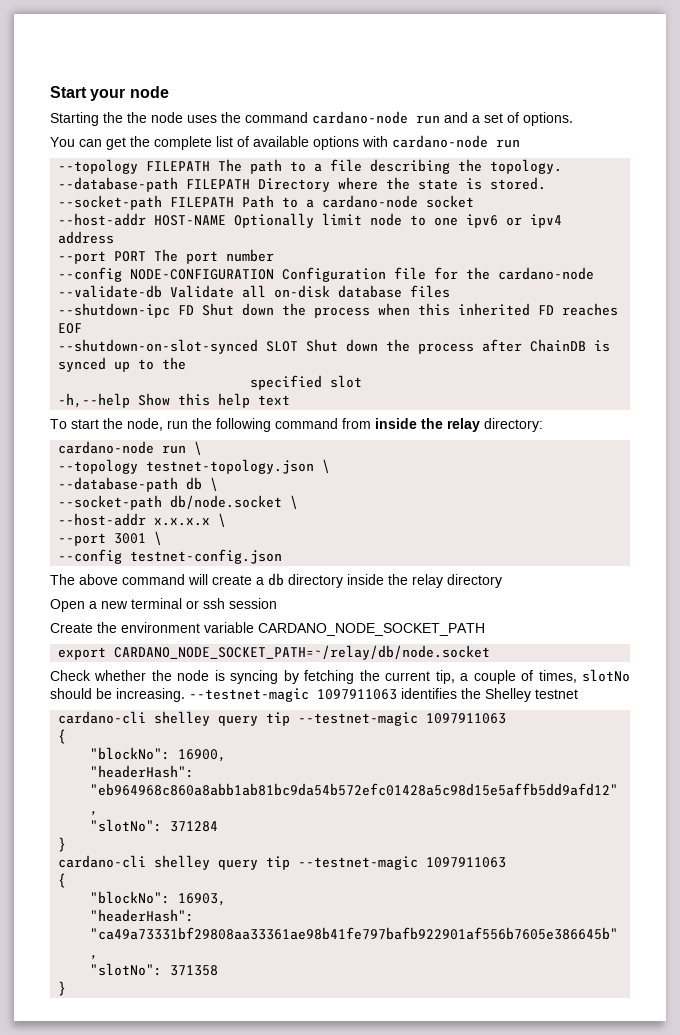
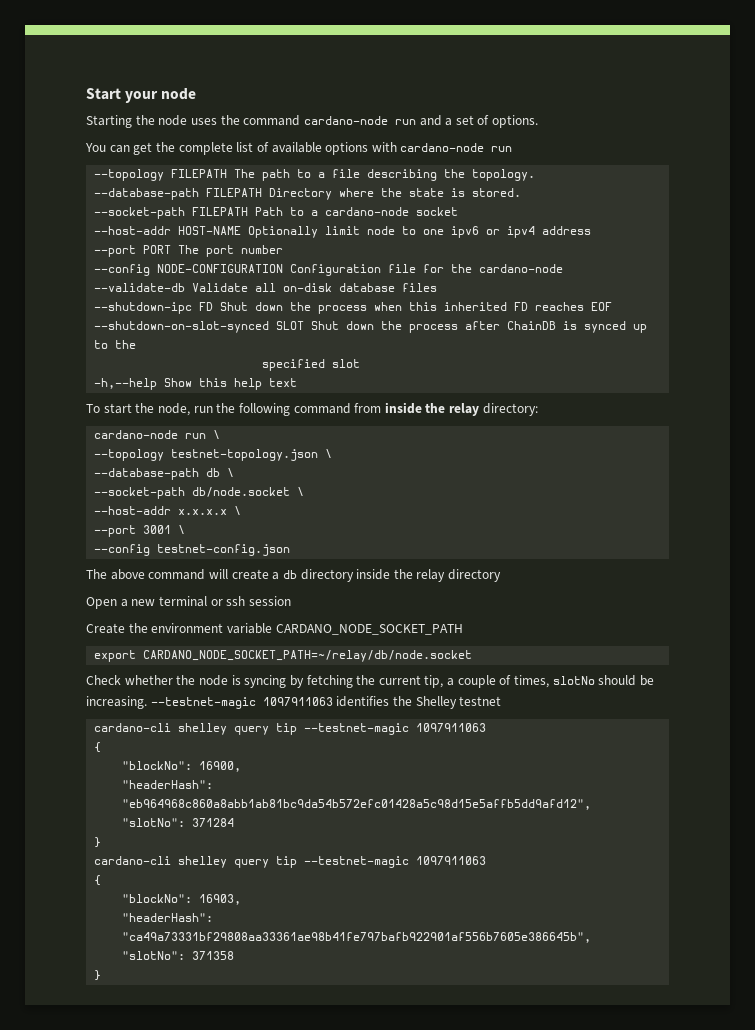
[127,112,147,123] the -> (155, 120) none

